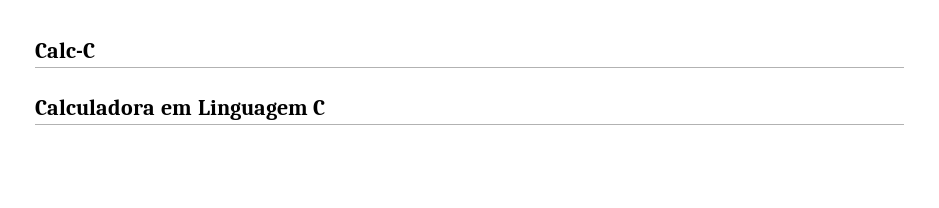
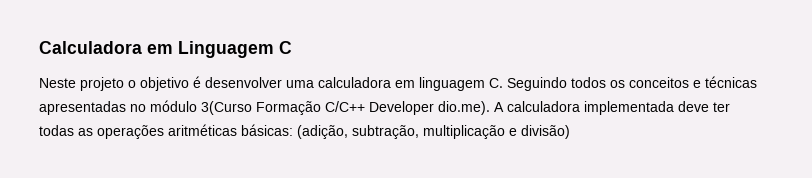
[35,42,95,58] Calc-C // -> (39, 47) none
(326, 107) none -> [39,76,757,91] [39,100,730,115] [39,124,570,139] // Neste projeto o objetivo é desenvolver uma calculadora em linguagem C. Seguindo todos os conceitos e técnicas apresentadas no módulo 3(Curso Formação C/C++ Developer dio.me). A calculadora implementada deve ter todas as operações aritméticas básicas: (adição, subtração, multiplicação e divisão)

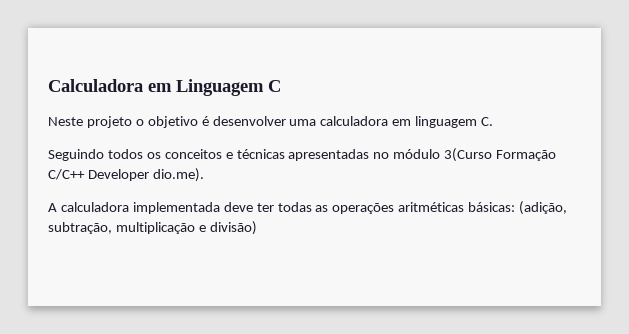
(503, 83) none -> (494, 121) //
(490, 108) none -> (204, 175) //

